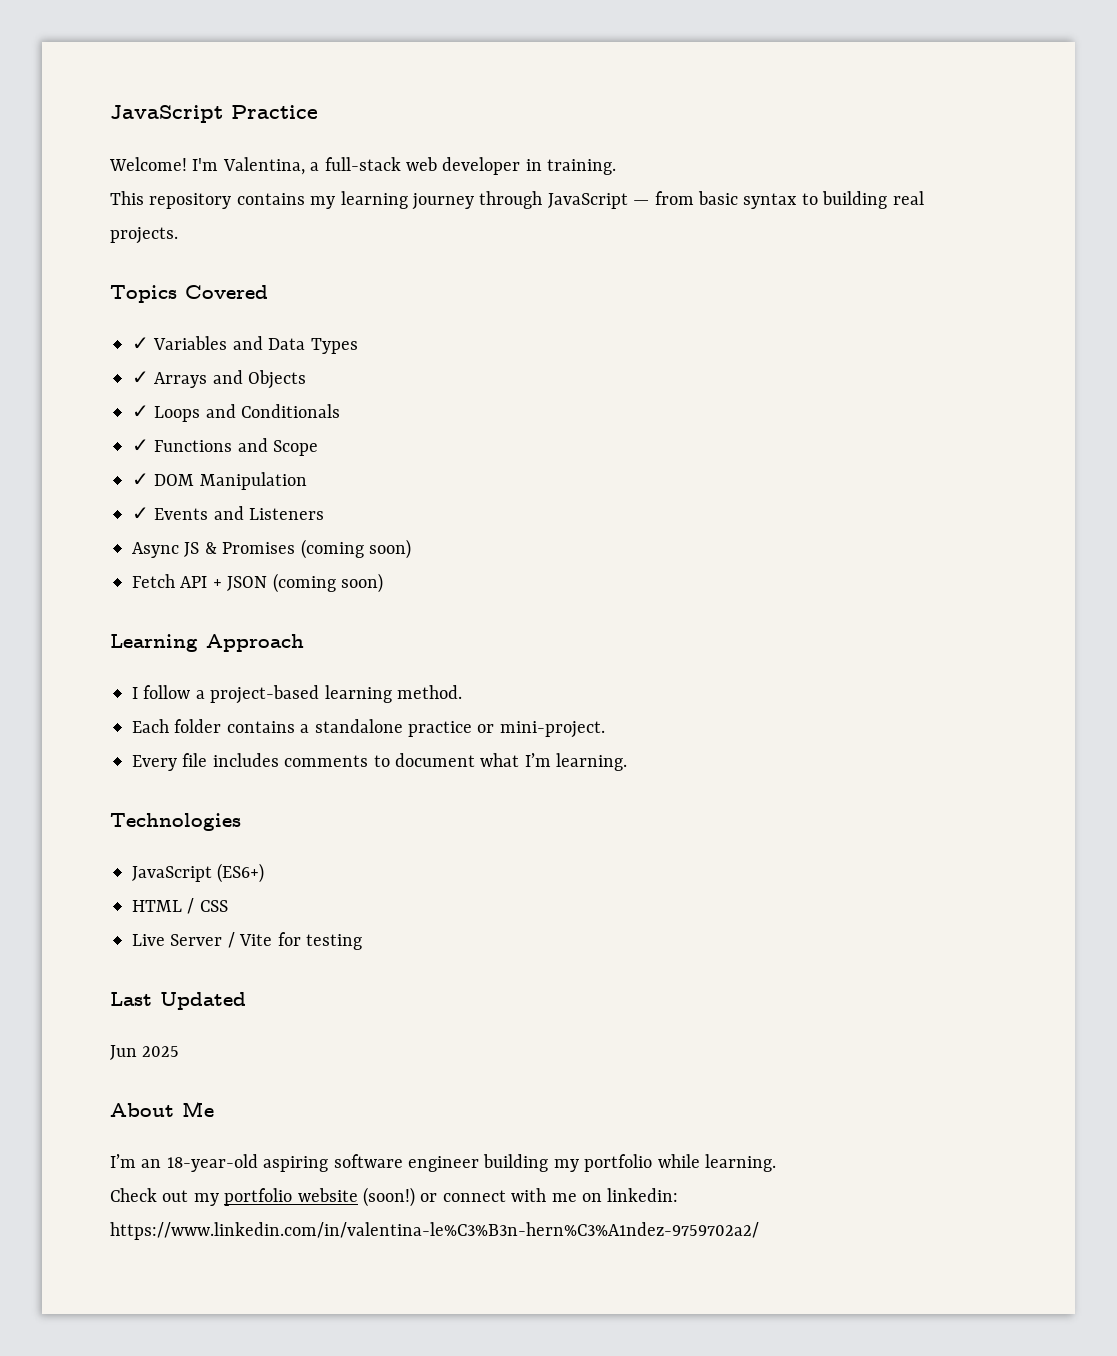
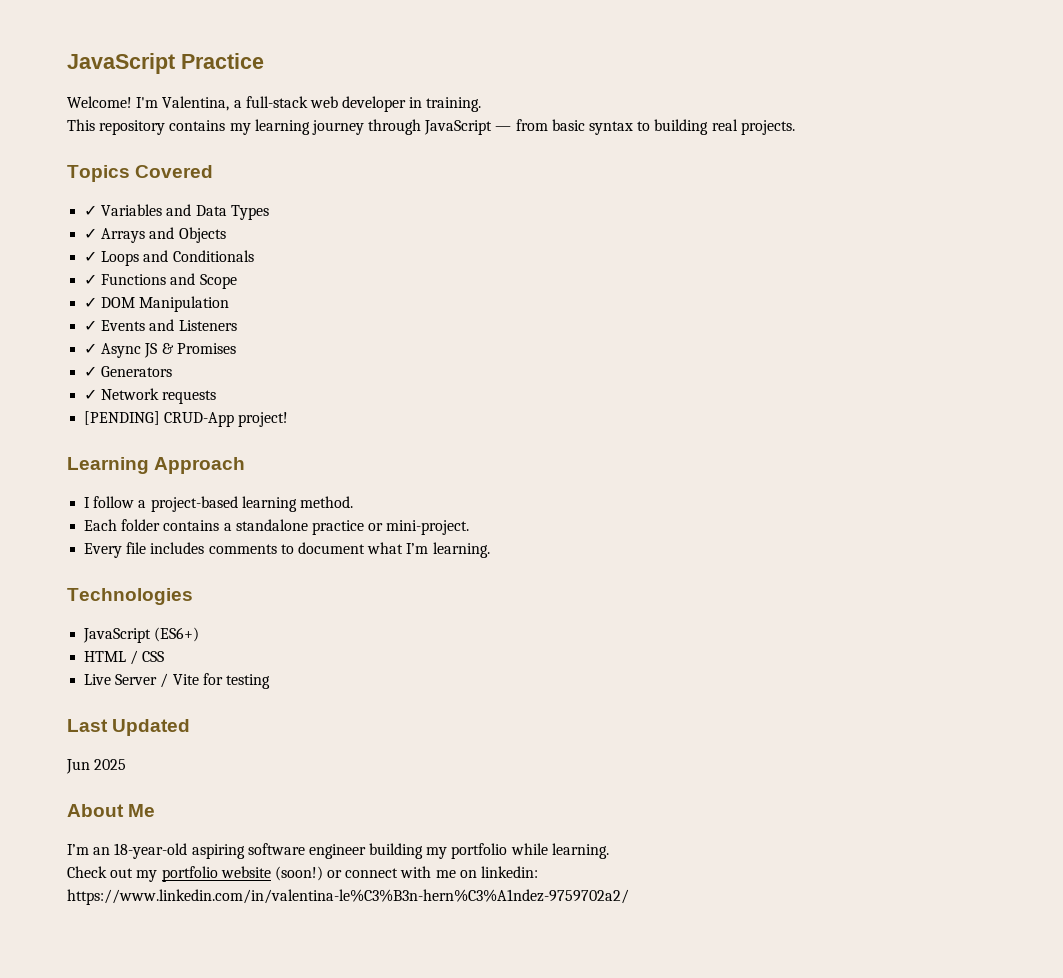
(325, 514) none -> [84,343,98,354] ✓
[300,539,411,559] [132,573,383,593] (coming soon) // Fetch API + JSON (coming soon) -> [84,366,173,377] [84,388,217,404] [84,411,289,427] // ✓ Generators // ✓ Network requests // [PENDING] CRUD-App project!

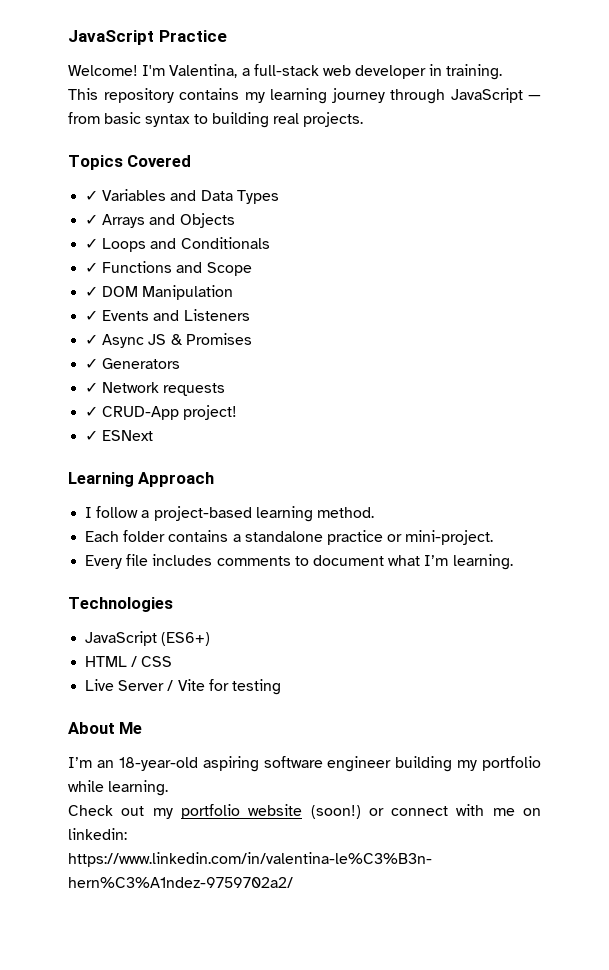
[84,411,161,425] [PENDING] -> [85,406,99,417] ✓
(289, 419) none -> [85,430,154,441] // ✓ ESNext
[67,719,191,736] [66,759,127,774] // Last Updated // Jun 2025 -> (281, 687) none

